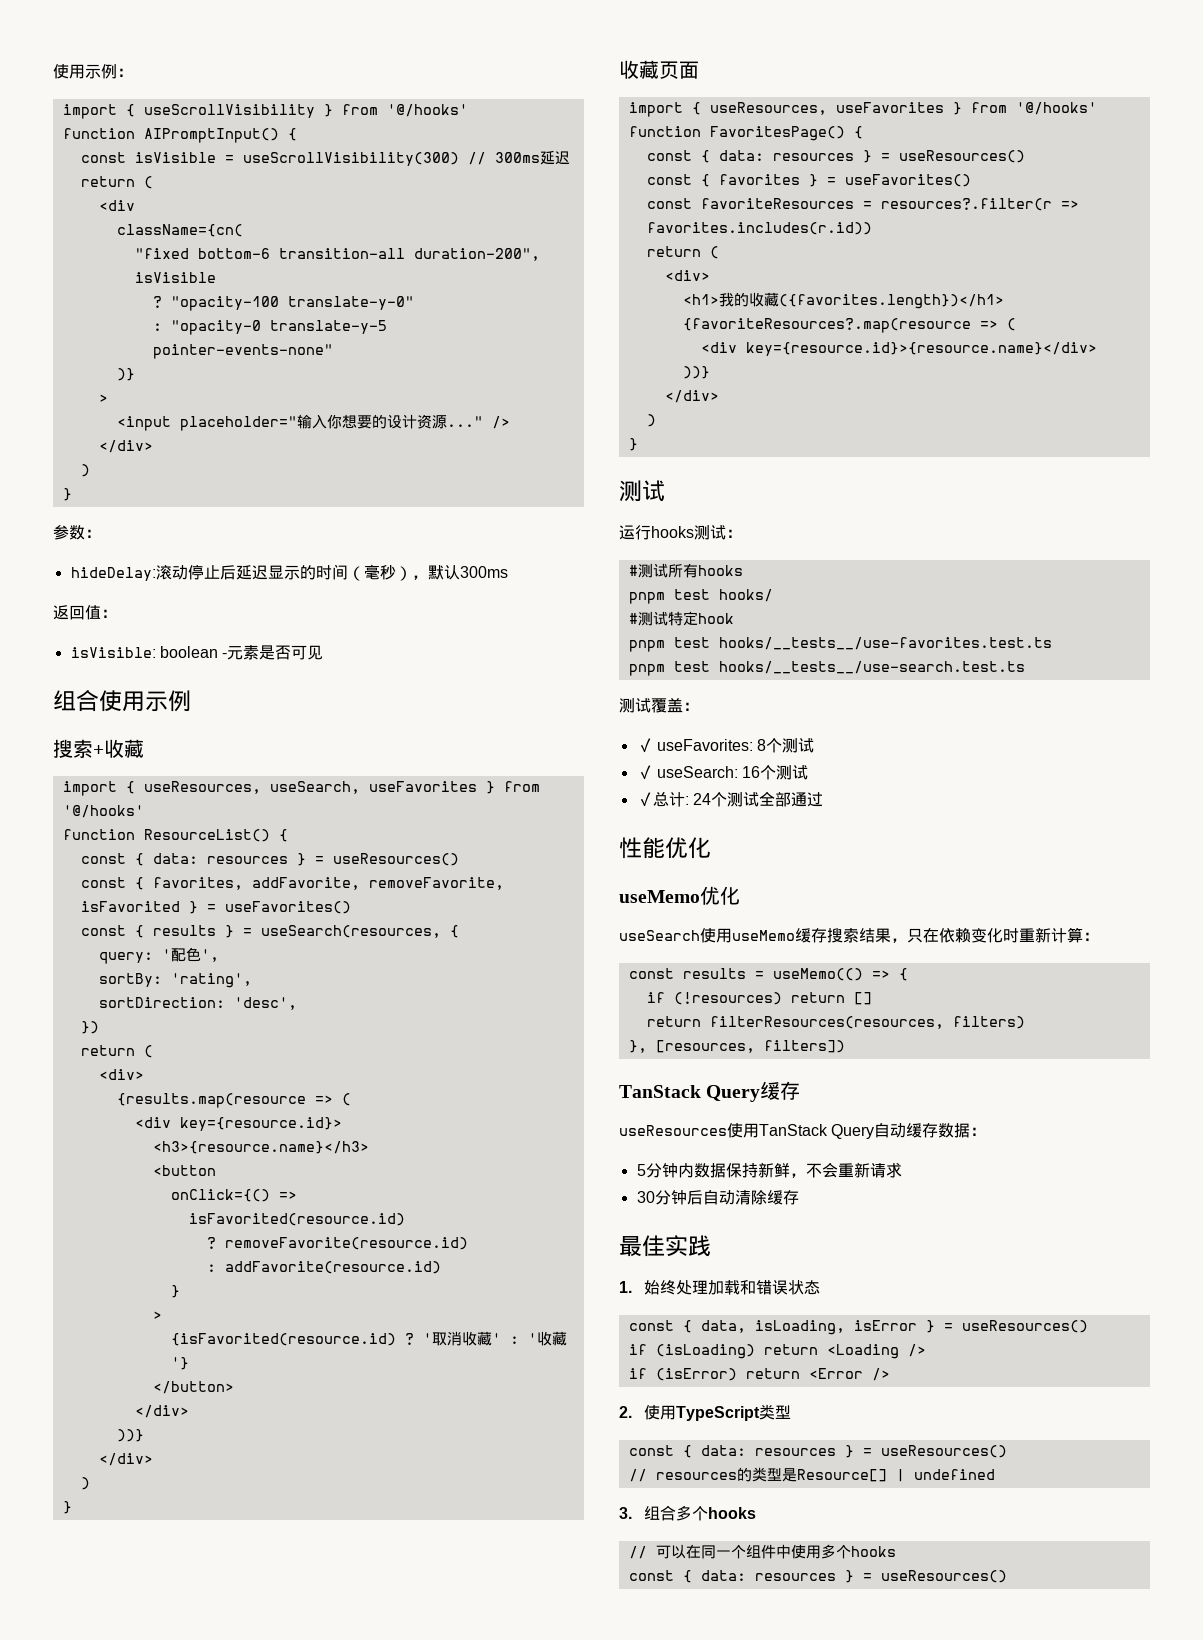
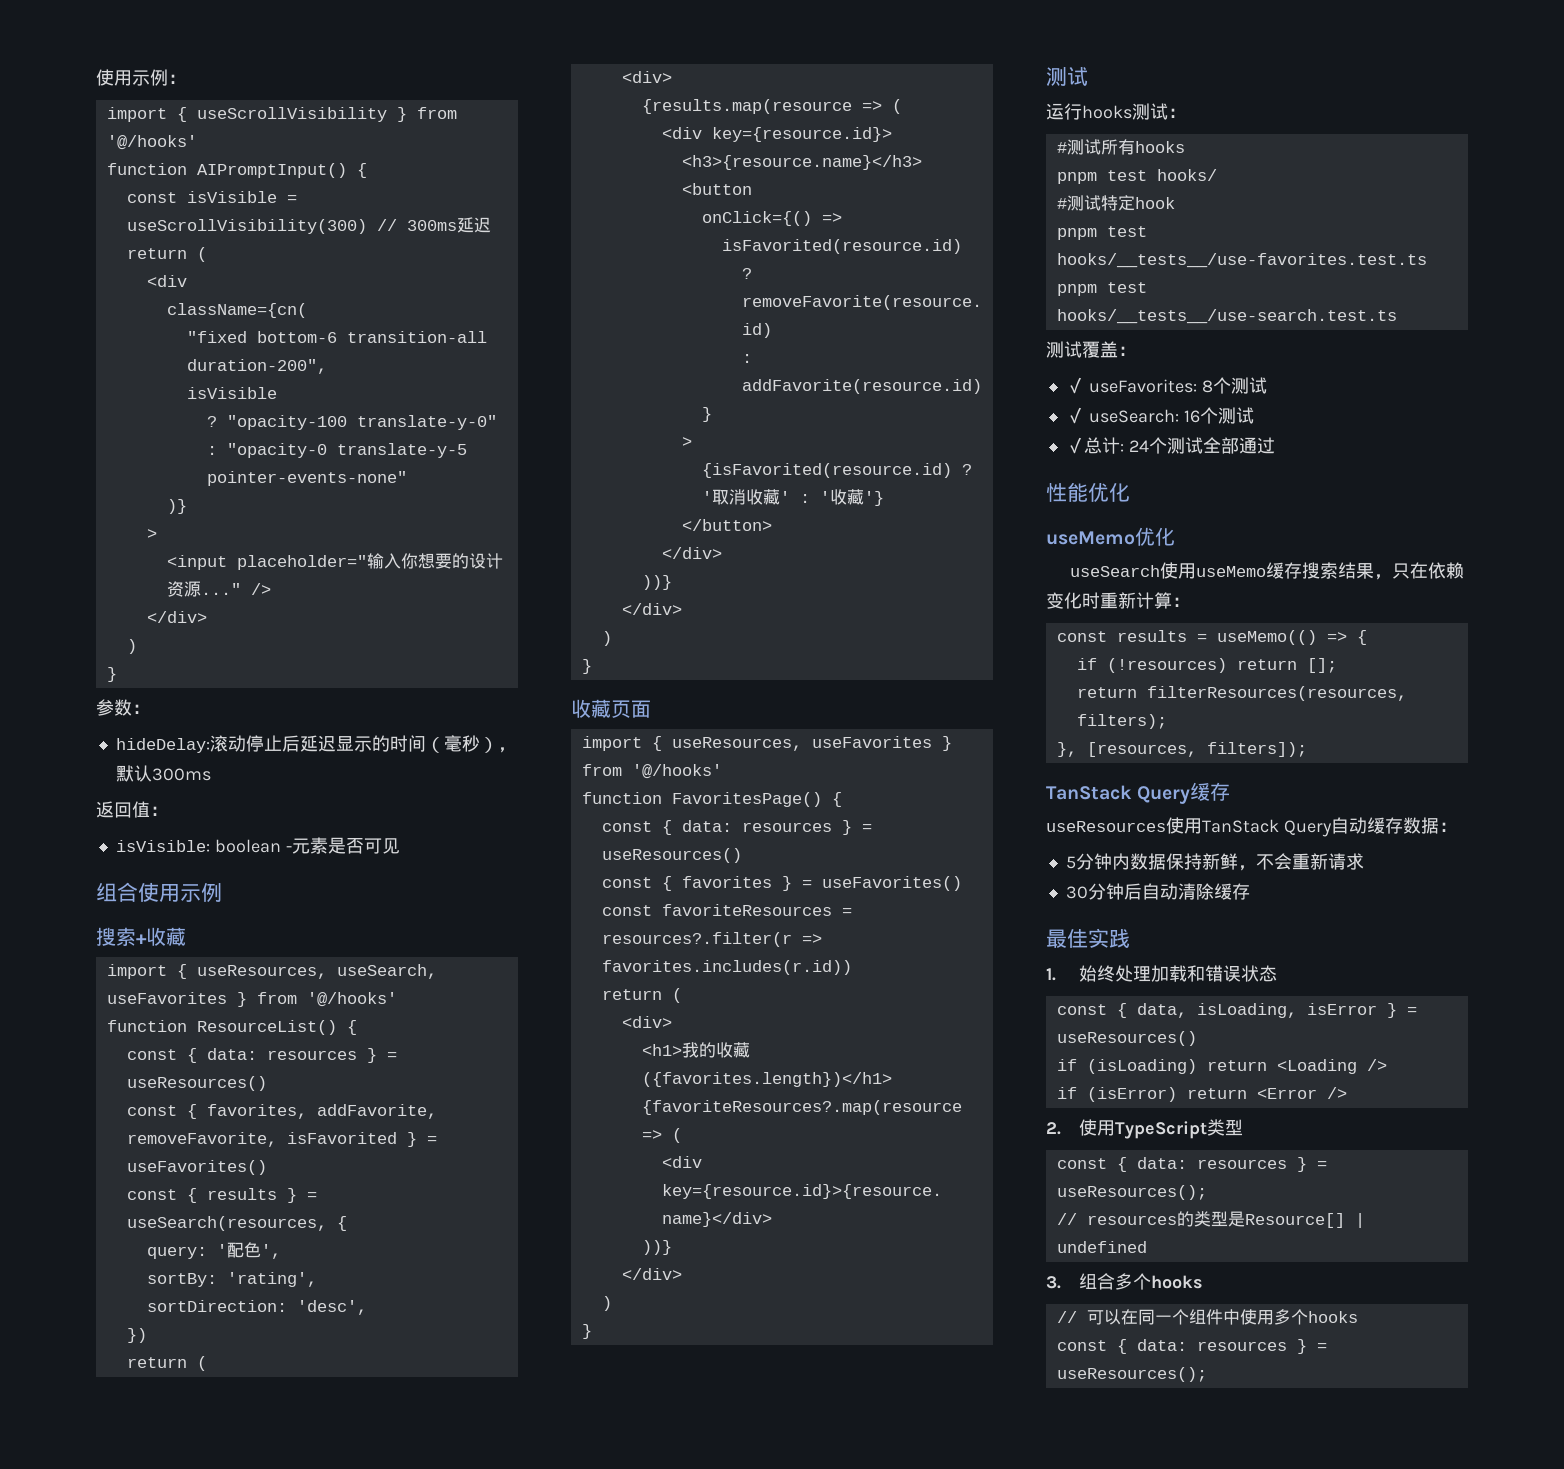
[853,992,872,1005] [] -> [1306,658,1337,673] [];
[952,1016,1025,1029] filters) -> [1076,714,1167,729] filters);
[763,1040,845,1053] filters]) -> [1206,742,1307,757] filters]);
[880,1445,1007,1458] useResources() -> [1056,1185,1207,1200] useResources();
[880,1570,1007,1583] useResources() -> [1056,1367,1207,1382] useResources();

